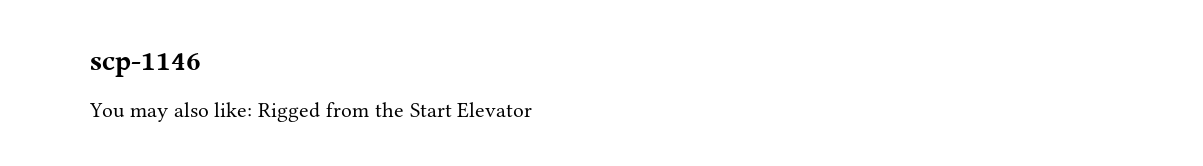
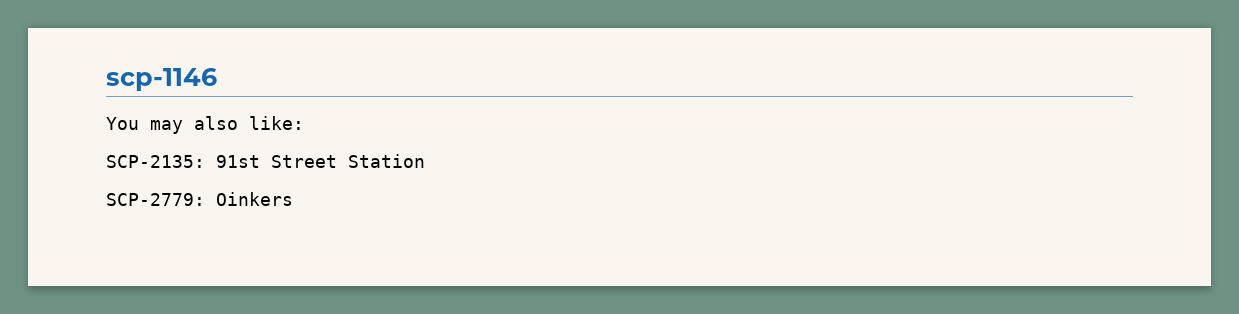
[258,102,533,122] Rigged from the Start Elevator -> [106,154,425,168] [106,192,293,206] // SCP-2135: 91st Street Station // SCP-2779: Oinkers

